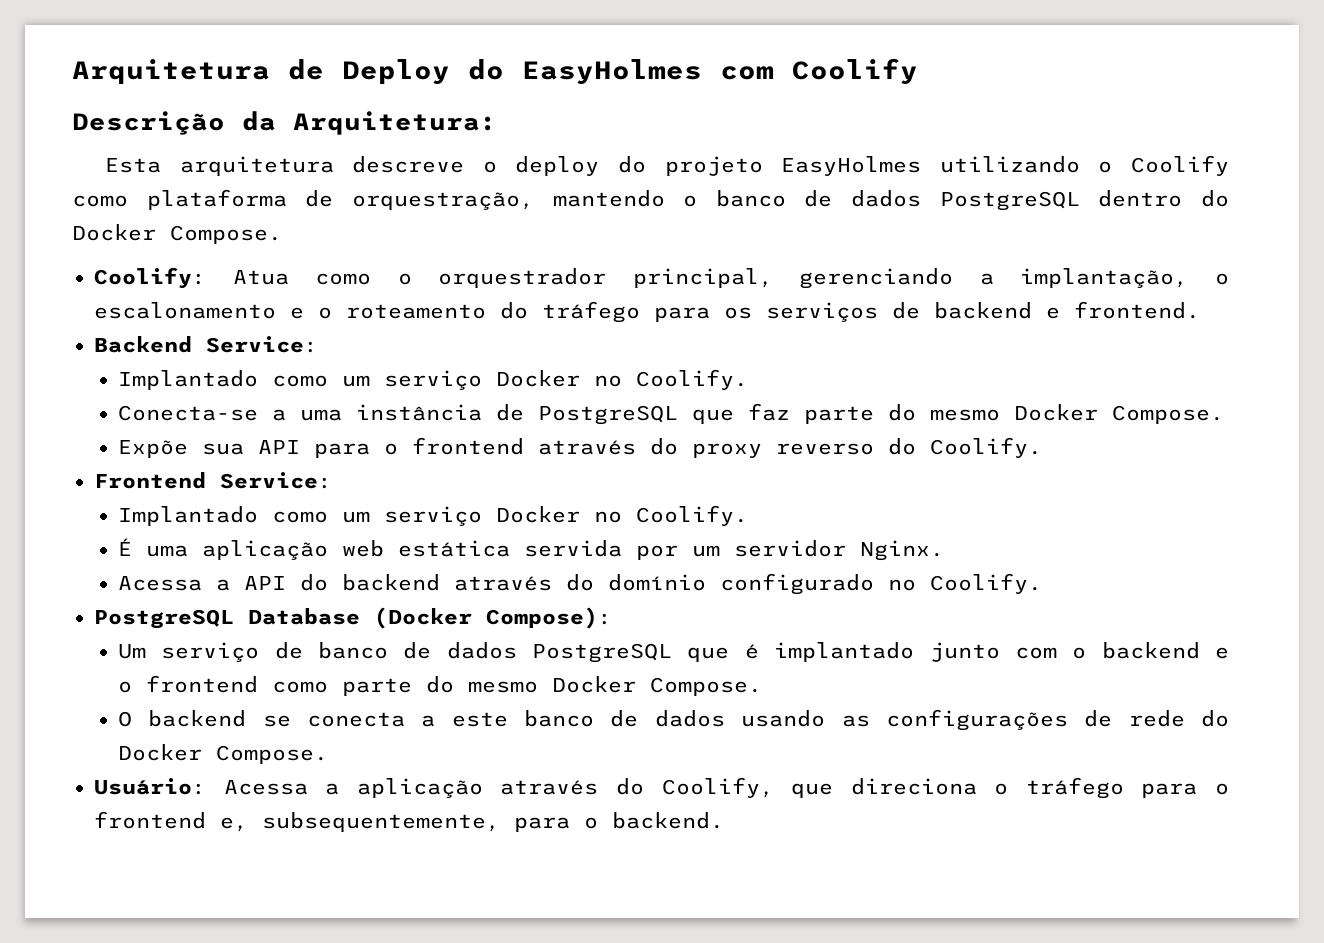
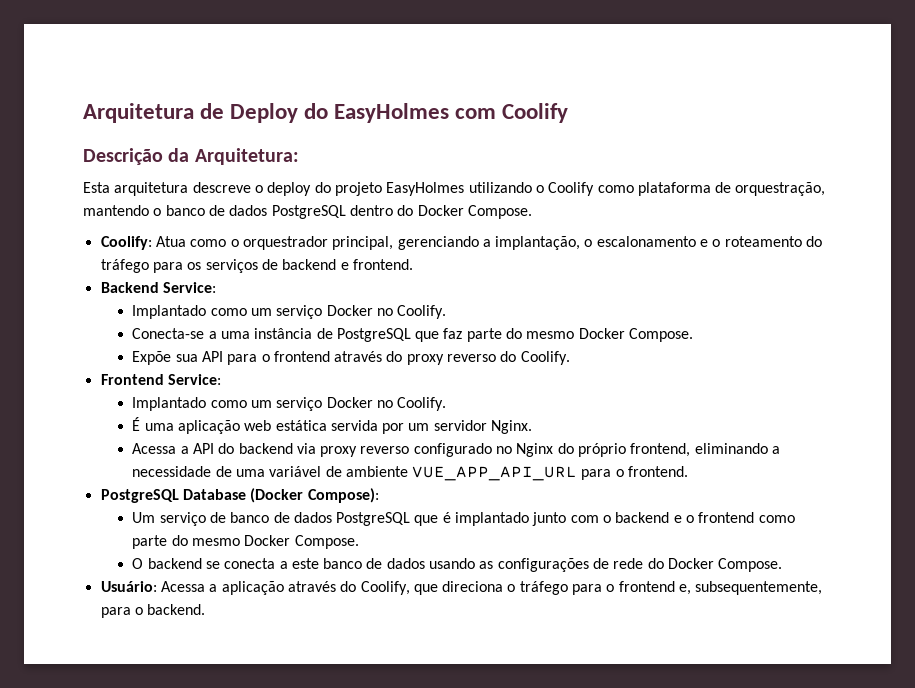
[453,573,1042,595] através do domínio configurado no Coolify. -> [296,443,781,457] [132,466,689,481] via proxy reverso configurado no Nginx do próprio frontend, eliminando a necessidade de uma variável de ambiente VUE_APP_API_URL para o frontend.

